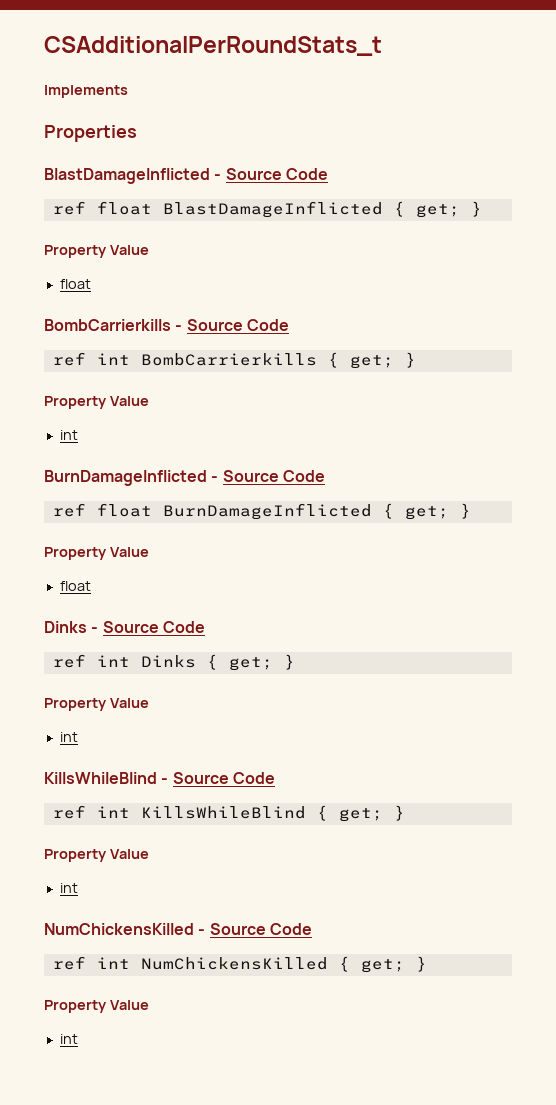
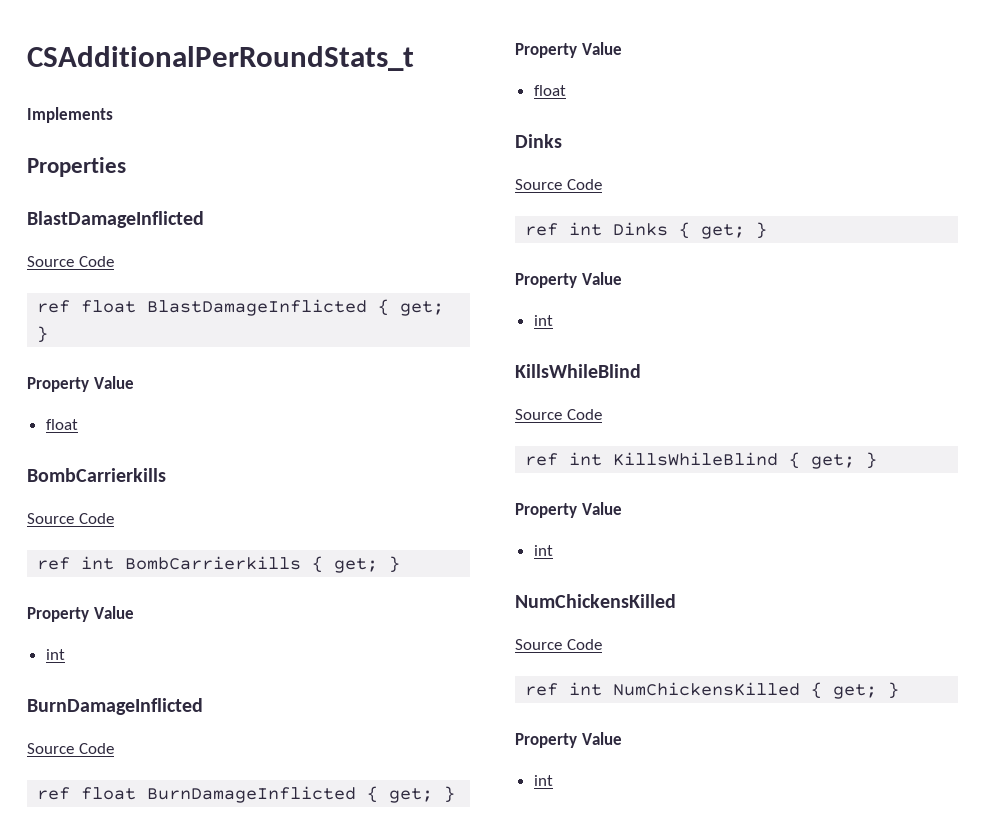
[214,174,222,180] - -> (204, 219) //
[175,325,183,331] - -> (166, 475) //
[211,476,219,482] - -> (203, 706) //
[91,627,99,633] - -> (562, 141) //
[161,778,169,784] - -> (641, 371) //
[198,929,206,935] - -> (676, 601) //

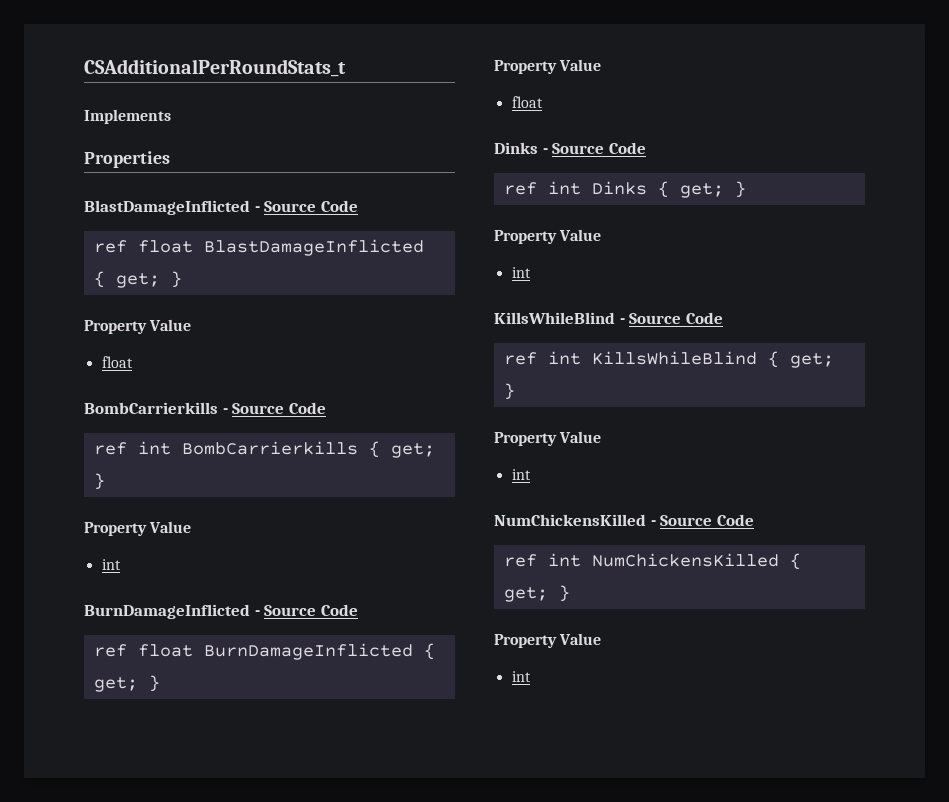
(204, 219) // -> [254,206,260,212] -
(166, 475) // -> [222,408,228,414] -
(203, 706) // -> [254,610,260,616] -
(562, 141) // -> [542,148,548,154] -
(641, 371) // -> [619,318,625,324] -
(676, 601) // -> [650,520,656,526] -

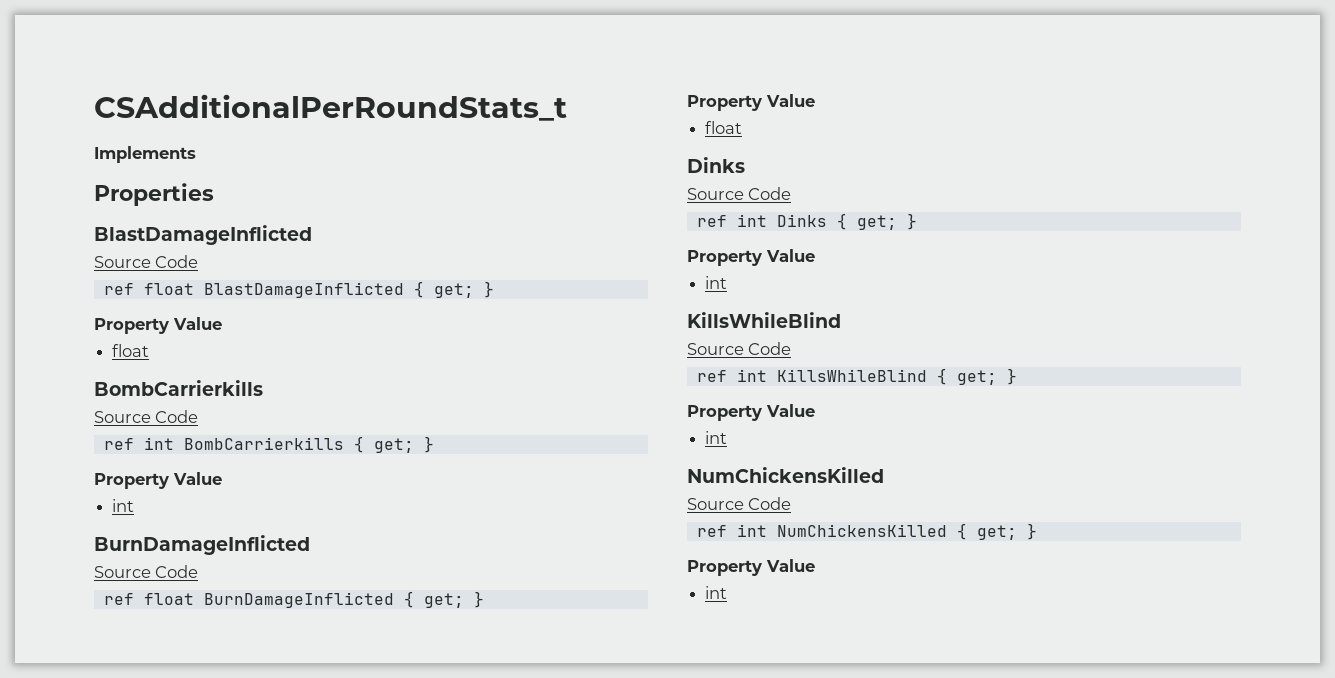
[254,206,260,212] - -> (312, 235) //
[222,408,228,414] - -> (263, 388) //
[254,610,260,616] - -> (310, 545) //
[542,148,548,154] - -> (745, 165) //
[619,318,625,324] - -> (841, 320) //
[650,520,656,526] - -> (884, 475) //

